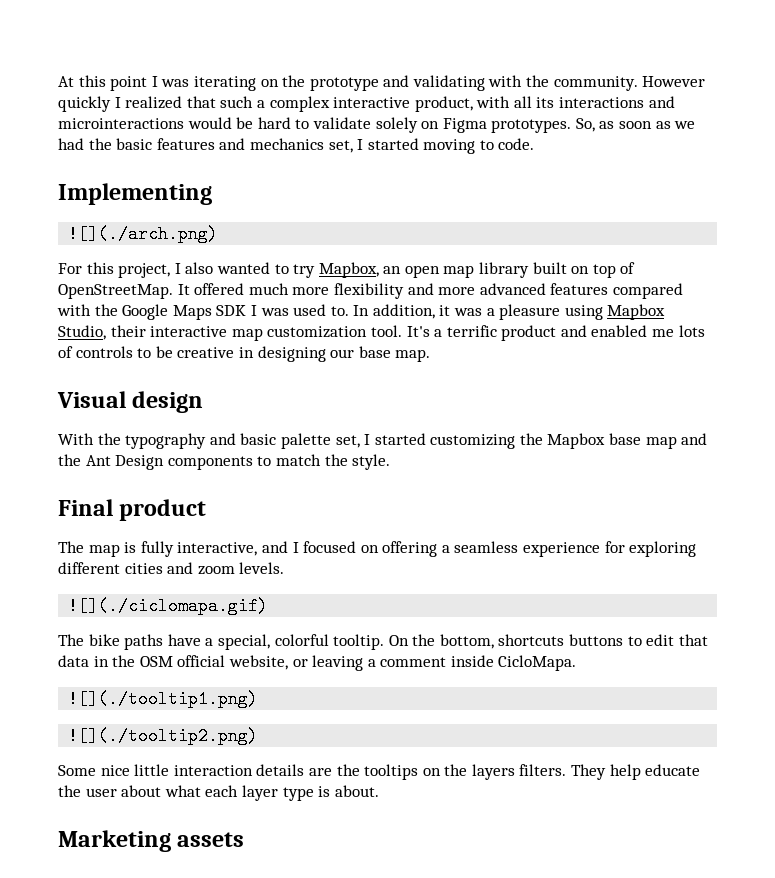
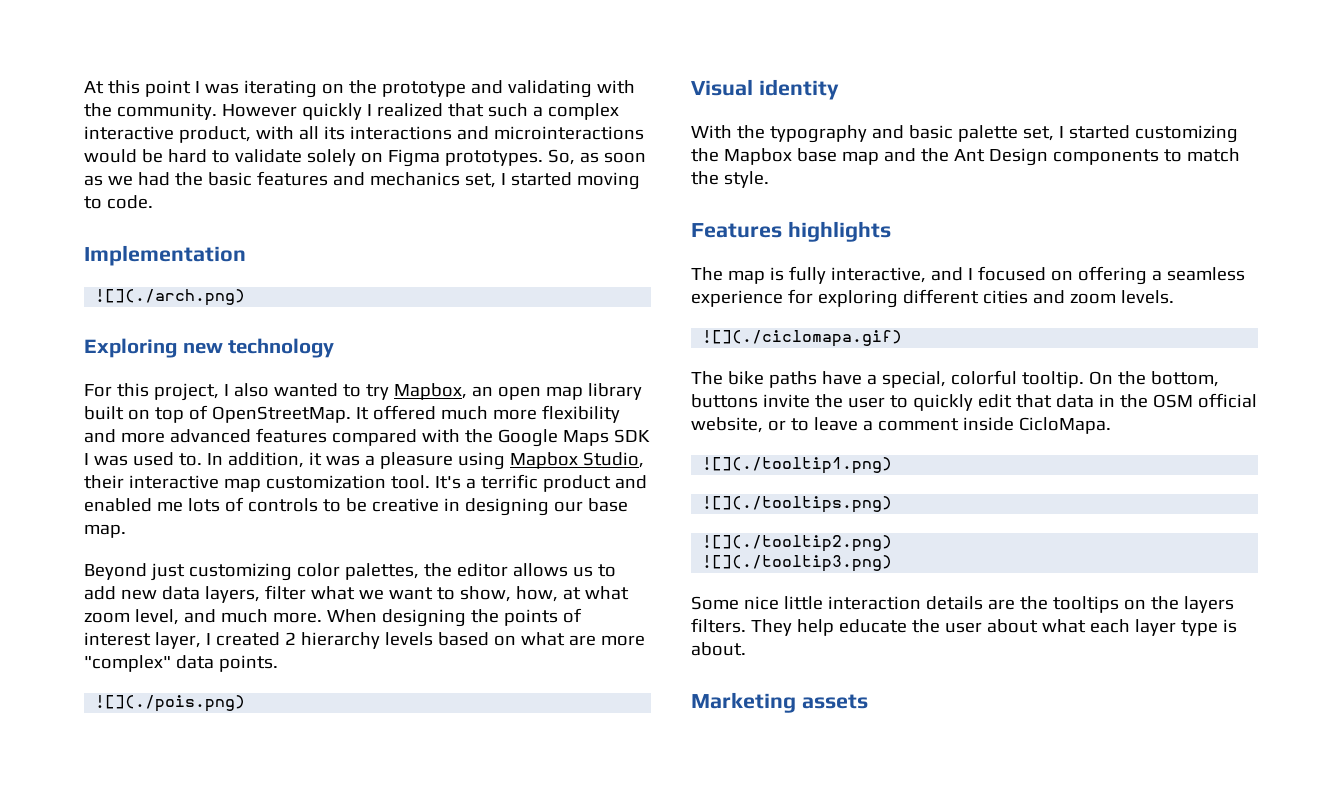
[58,183,212,205] Implementing -> [84,245,246,266] Implementation
(219, 234) none -> [84,338,335,358] // Exploring new technology
(431, 355) none -> [84,563,616,581] [84,585,629,603] [84,608,582,627] [84,632,645,649] [84,655,278,672] [95,695,246,712] // Beyond just customizing color palettes, the editor allows us to add new data layers, filter what we want to show, how, at what zoom level, and much more. When designing the points of interest layer, I created 2 hierarchy levels based on what are more "complex" data points. // ![](./pois.png)
[132,391,204,413] design -> [758,79,839,100] identity
[58,499,207,521] Final product -> [691,221,891,242] Features highlights
[498,634,642,646] shortcuts buttons to -> [691,394,973,411] buttons invite the user to quickly
[312,655,364,671] leaving -> [790,417,858,431] to leave
(259, 699) none -> [702,496,893,513] // ![](./tooltips.png)
(259, 736) none -> [702,555,893,572] // ![](./tooltip3.png)

